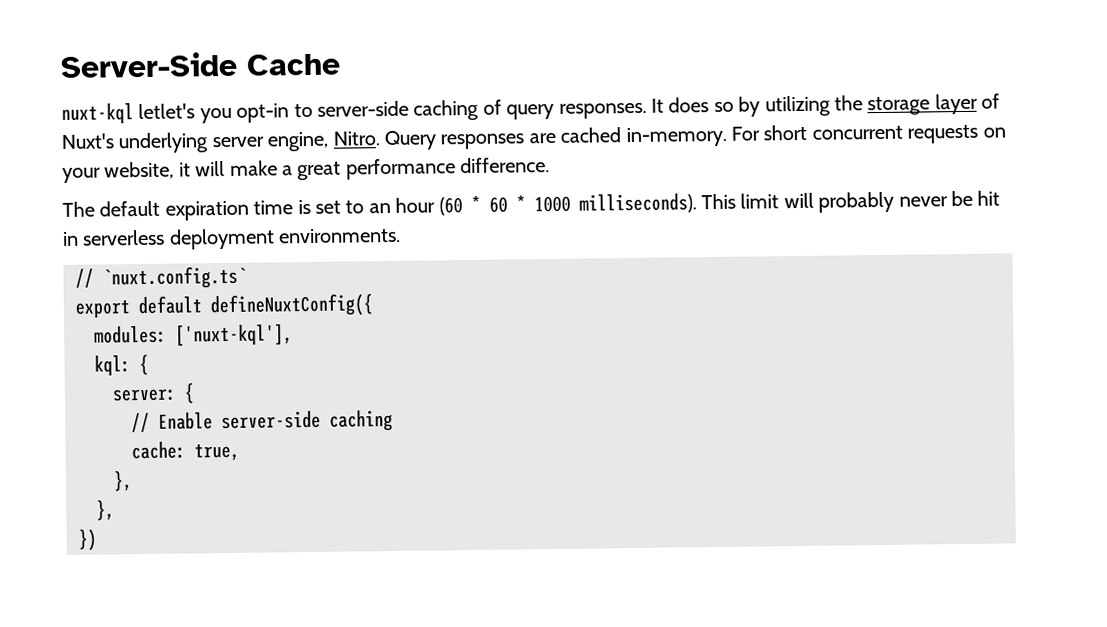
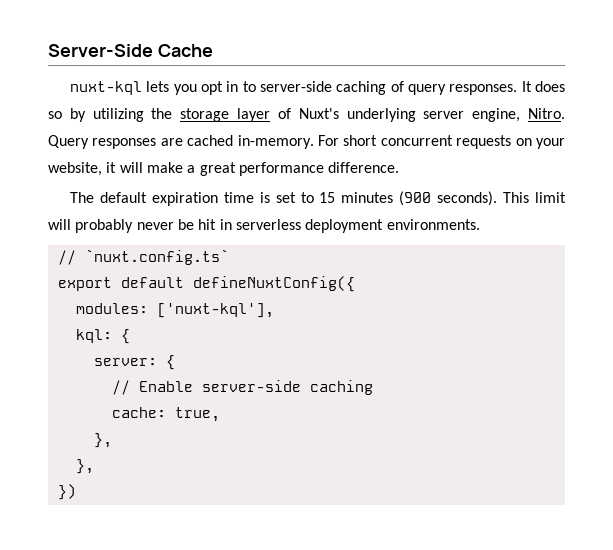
[138,103,290,124] letlet's you opt-in -> [146,81,239,95] lets you opt in
[368,193,697,216] an hour (60 * 60 * 1000 milliseconds). -> [319,191,498,206] 15 minutes (900 seconds).

